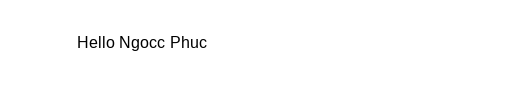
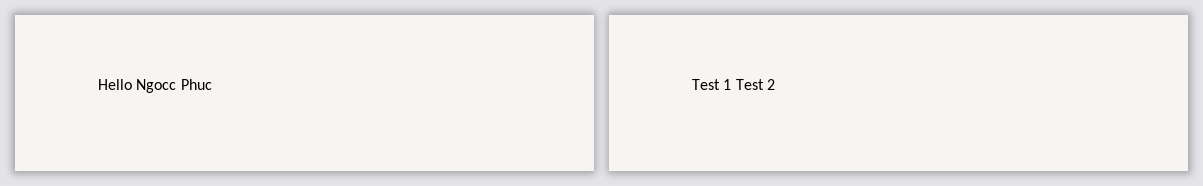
(207, 42) none -> [692,79,775,90] // Test 1 Test 2

